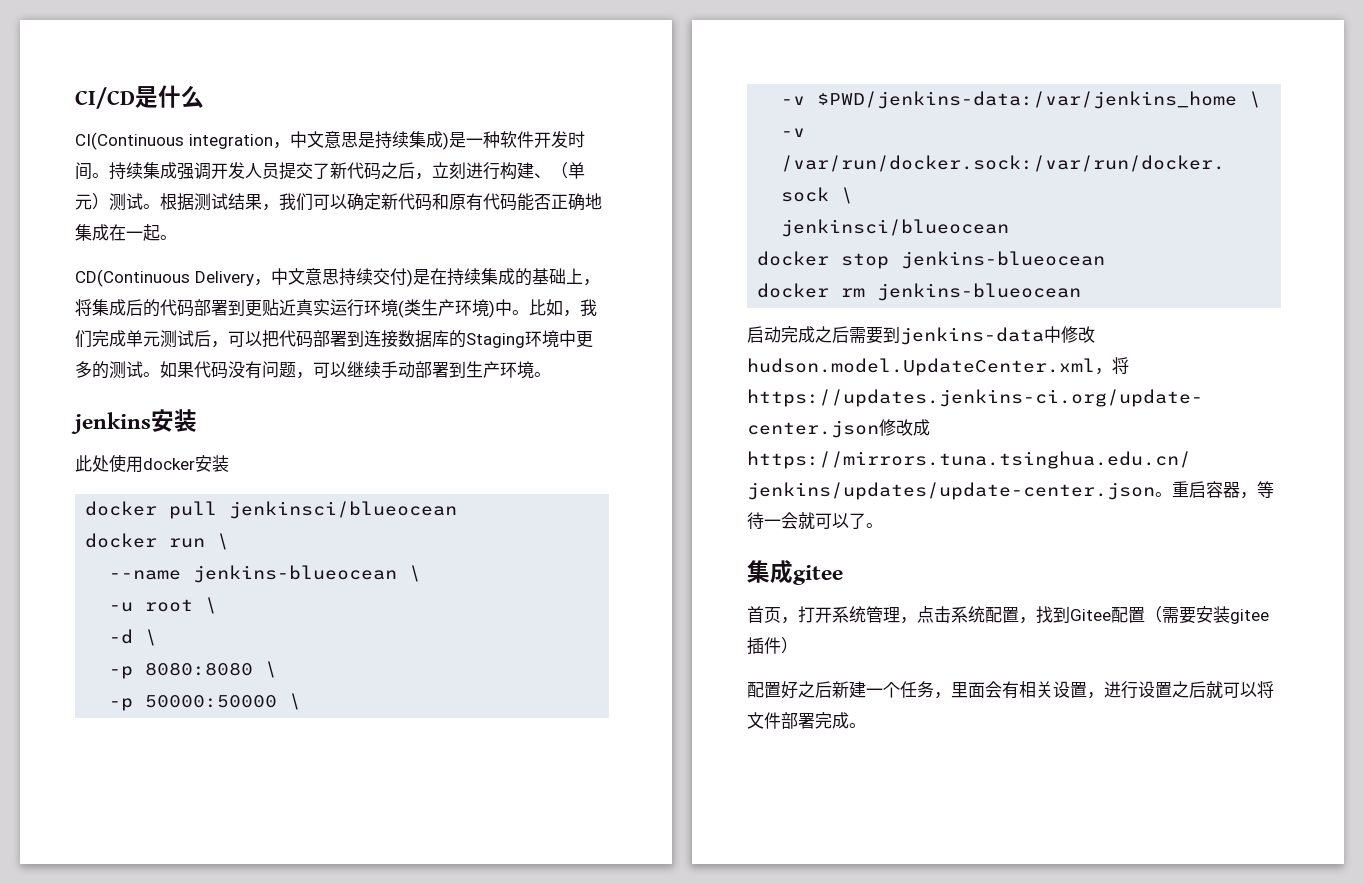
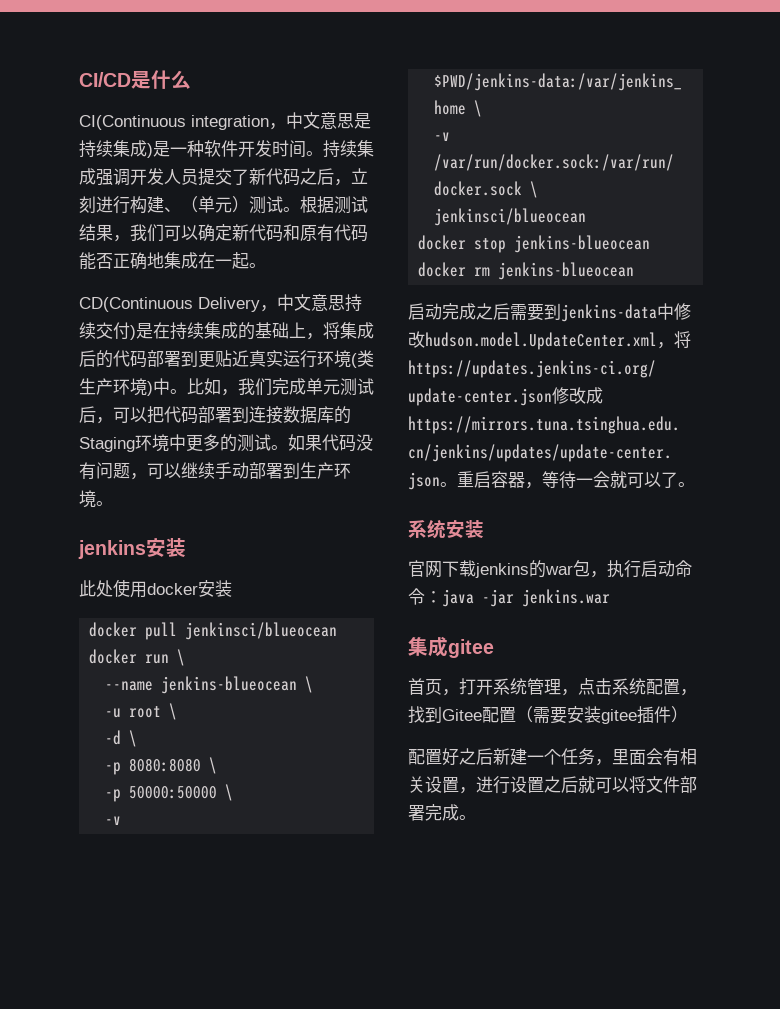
(883, 525) none -> [408,519,484,539] [408,560,692,578] [408,588,610,607] // 系统安装 // 官网下载jenkins的war包，执行启动命令：java -jar jenkins.war

